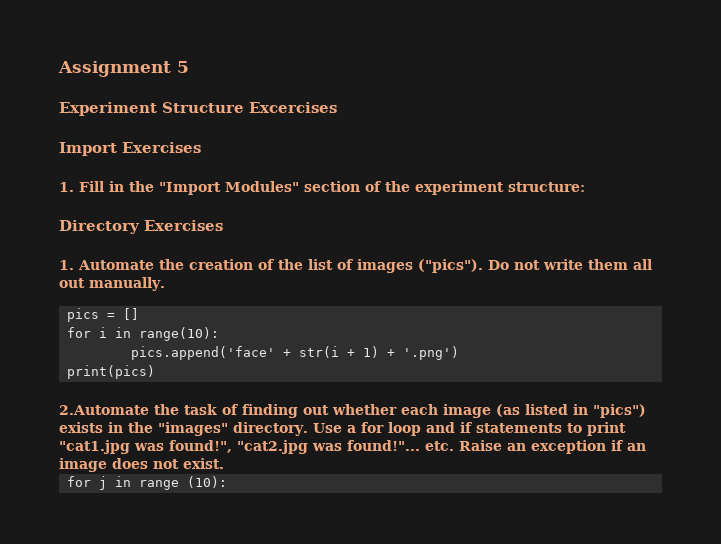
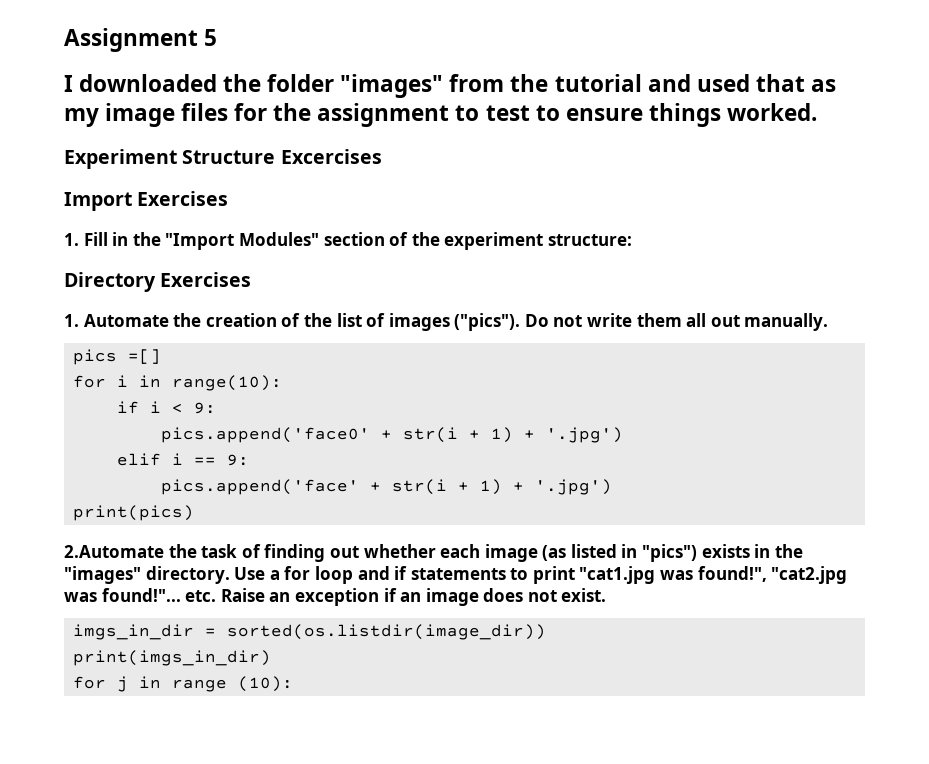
(189, 67) none -> [64,74,836,98] [64,103,817,127] // I downloaded the folder "images" from the tutorial and used that as my image files for the assignment to test to ensure things worked.
[106,308,139,320] = [] -> [127,349,161,364] =[]
(219, 334) none -> [116,401,216,414] [160,427,623,443] [116,453,249,466] // if i < 9: // pics.append('face0' + str(i + 1) + '.jpg') // elif i == 9:
[402,346,459,360] '.png') -> [534,479,612,495] '.jpg')
(224, 463) none -> [72,624,546,640] [72,650,271,666] // imgs_in_dir = sorted(os.listdir(image_dir)) // print(imgs_in_dir)

